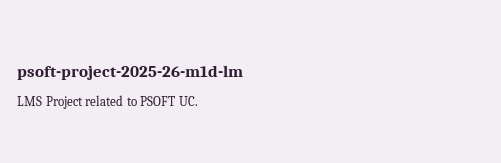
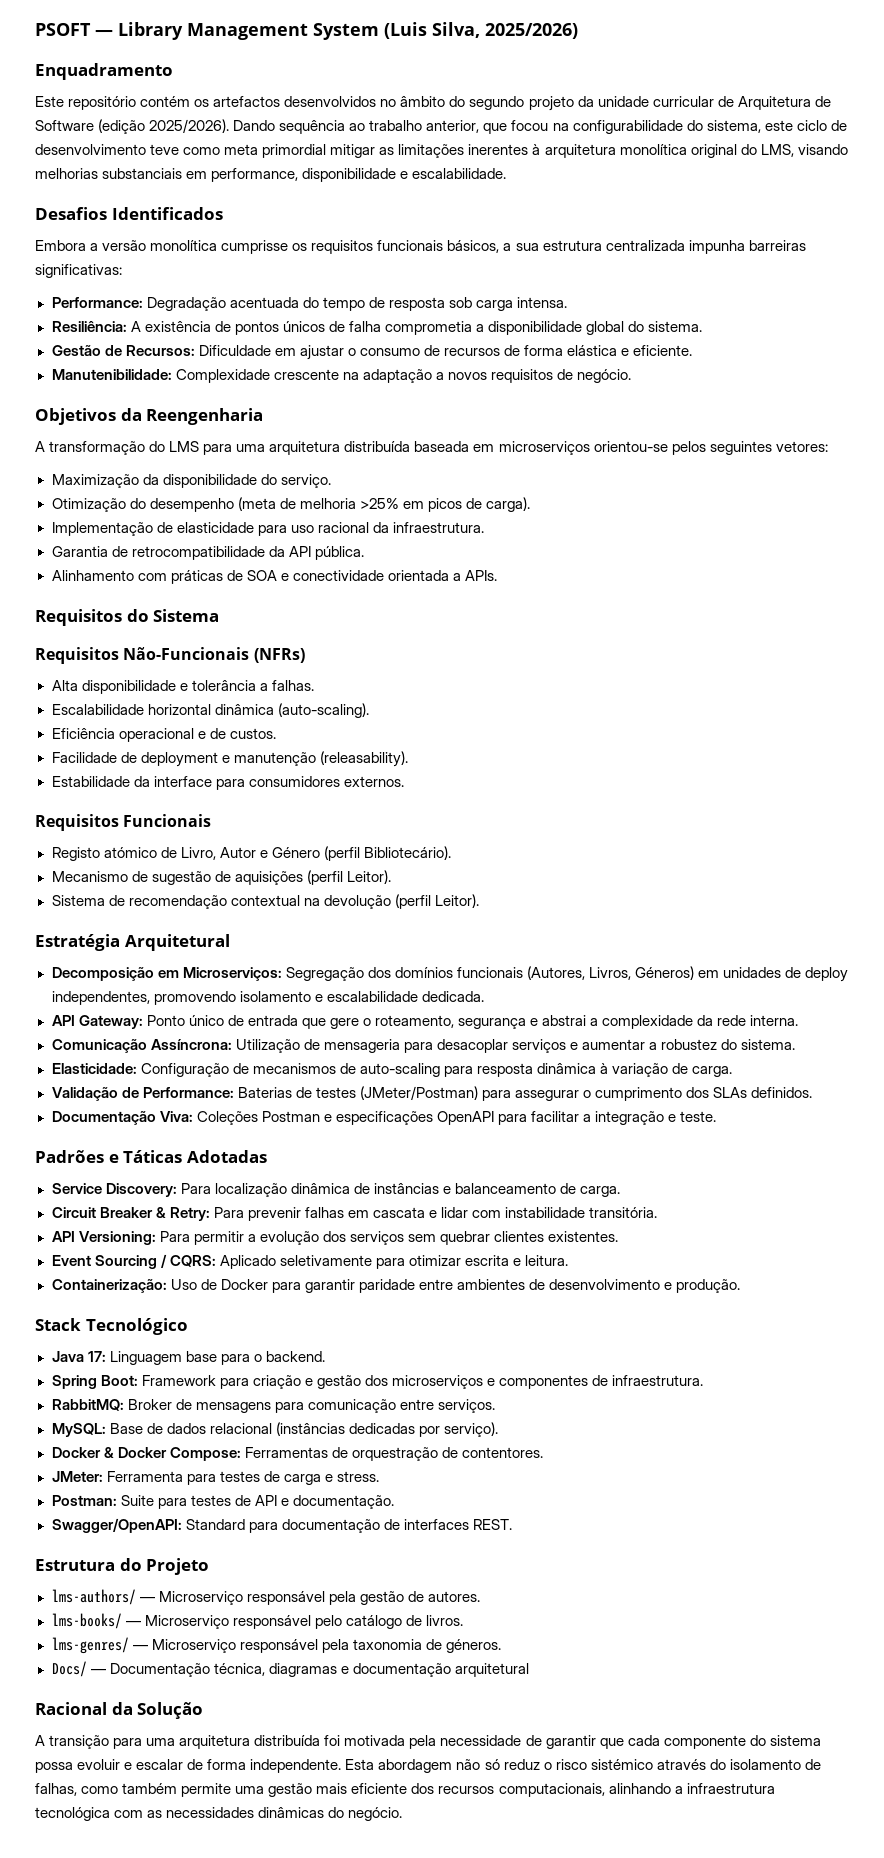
[17,65,243,80] [17,95,198,109] psoft-project-2025-26-m1d-lm // LMS Project related to PSOFT UC. -> [35,22,578,40] [35,63,173,80] [35,96,831,111] [35,119,847,134] [35,144,848,158] [35,168,507,182] [35,207,223,220] [35,240,806,254] [35,264,122,278] [51,297,567,311] [51,321,703,335] [51,345,693,360] [51,369,631,383] [35,408,264,425] [35,441,828,455] [51,474,331,488] [51,497,531,512] [51,522,484,536] [51,546,364,560] [51,570,497,584] [35,609,220,626] [35,647,305,664] [51,680,314,694] [51,703,369,718] [51,728,276,742] [51,751,408,767] [51,776,404,790] [35,814,212,831] [51,846,451,861] [51,870,391,885] [51,894,479,909] [35,934,230,951] [51,966,849,982] [51,991,484,1005] [51,1015,799,1029] [51,1039,796,1053] [51,1063,733,1077] [51,1086,813,1101] [51,1111,717,1125] [35,1150,267,1163] [51,1183,620,1197] [51,1207,658,1221] [51,1231,619,1245] [51,1254,568,1269] [51,1279,741,1293] [35,1318,188,1335] [51,1351,325,1365] [51,1375,704,1389] [51,1399,495,1413] [51,1422,498,1437] [51,1447,543,1461] [51,1471,379,1485] [51,1495,394,1509] [51,1518,512,1533] [35,1558,210,1575] [51,1589,480,1605] [51,1613,463,1629] [51,1637,501,1654] [51,1661,529,1677] [35,1702,204,1719] [35,1735,821,1749] [35,1759,821,1773] [35,1783,775,1797] [35,1807,403,1821] PSOFT — Library Management System (Luis Silva, 2025/2026) // Enquadramento // Este repositório contém os artefactos desenvolvidos no âmbito do segundo projeto da unidade curricular de Arquitetura de Software (edição 2025/2026). Dando sequência ao trabalho anterior, que focou na configurabilidade do sistema, este ciclo de desenvolvimento teve como meta primordial mitigar as limitações inerentes à arquitetura monolítica original do LMS, visando melhorias substanciais em performance, disponibilidade e escalabilidade. // Desafios Identificados // Embora a versão monolítica cumprisse os requisitos funcionais básicos, a sua estrutura centralizada impunha barreiras significativas: // Performance: Degradação acentuada do tempo de resposta sob carga intensa. // Resiliência: A existência de pontos únicos de falha comprometia a disponibilidade global do sistema. // Gestão de Recursos: Dificuldade em ajustar o consumo de recursos de forma elástica e eficiente. // Manutenibilidade: Complexidade crescente na adaptação a novos requisitos de negócio. // Objetivos da Reengenharia // A transformação do LMS para uma arquitetura distribuída baseada em microserviços orientou-se pelos seguintes vetores: // Maximização da disponibilidade do serviço. // Otimização do desempenho (meta de melhoria >25% em picos de carga). // Implementação de elasticidade para uso racional da infraestrutura. // Garantia de retrocompatibilidade da API pública. // Alinhamento com práticas de SOA e conectividade orientada a APIs. // Requisitos do Sistema // Requisitos Não-Funcionais (NFRs) // Alta disponibilidade e tolerância a falhas. // Escalabilidade horizontal dinâmica (auto-scaling). // Eficiência operacional e de custos. // Facilidade de deployment e manutenção (releasability). // Estabilidade da interface para consumidores externos. // Requisitos Funcionais // Registo atómico de Livro, Autor e Género (perfil Bibliotecário). // Mecanismo de sugestão de aquisições (perfil Leitor). // Sistema de recomendação contextual na devolução (perfil Leitor). // Estratégia Arquitetural // Decomposição em Microserviços: Segregação dos domínios funcionais (Autores, Livros, Géneros) em unidades de deploy independentes, promovendo isolamento e escalabilidade dedicada. // API Gateway: Ponto único de entrada que gere o roteamento, segurança e abstrai a complexidade da rede interna. // Comunicação Assíncrona: Utilização de mensageria para desacoplar serviços e aumentar a robustez do sistema. // Elasticidade: Configuração de mecanismos de auto-scaling para resposta dinâmica à variação de carga. // Validação de Performance: Baterias de testes (JMeter/Postman) para assegurar o cumprimento dos SLAs definidos. // Documentação Viva: Coleções Postman e especificações OpenAPI para facilitar a integração e teste. // Padrões e Táticas Adotadas // Service Discovery: Para localização dinâmica de instâncias e balanceamento de carga. // Circuit Breaker & Retry: Para prevenir falhas em cascata e lidar com instabilidade transitória. // API Versioning: Para permitir a evolução dos serviços sem quebrar clientes existentes. // Event Sourcing / CQRS: Aplicado seletivamente para otimizar escrita e leitura. // Containerização: Uso de Docker para garantir paridade entre ambientes de desenvolvimento e produção. // Stack Tecnológico // Java 17: Linguagem base para o backend. // Spring Boot: Framework para criação e gestão dos microserviços e componentes de infraestrutura. // RabbitMQ: Broker de mensagens para comunicação entre serviços. // MySQL: Base de dados relacional (instâncias dedicadas por serviço). // Docker & Docker Compose: Ferramentas de orquestração de contentores. // JMeter: Ferramenta para testes de carga e stress. // Postman: Suite para testes de API e documentação. // Swagger/OpenAPI: Standard para documentação de interfaces REST. // Estrutura do Projeto // lms-authors/ — Microserviço responsável pela gestão de autores. // lms-books/ — Microserviço responsável pelo catálogo de livros. // lms-genres/ — Microserviço responsável pela taxonomia de géneros. // Docs/ — Documentação técnica, diagramas e documentação arquitetural // Racional da Solução // A transição para uma arquitetura distribuída foi motivada pela necessidade de garantir que cada componente do sistema possa evoluir e escalar de forma independente. Esta abordagem não só reduz o risco sistémico através do isolamento de falhas, como também permite uma gestão mais eficiente dos recursos computacionais, alinhando a infraestrutura tecnológica com as necessidades dinâmicas do negócio.

